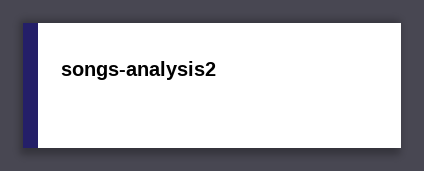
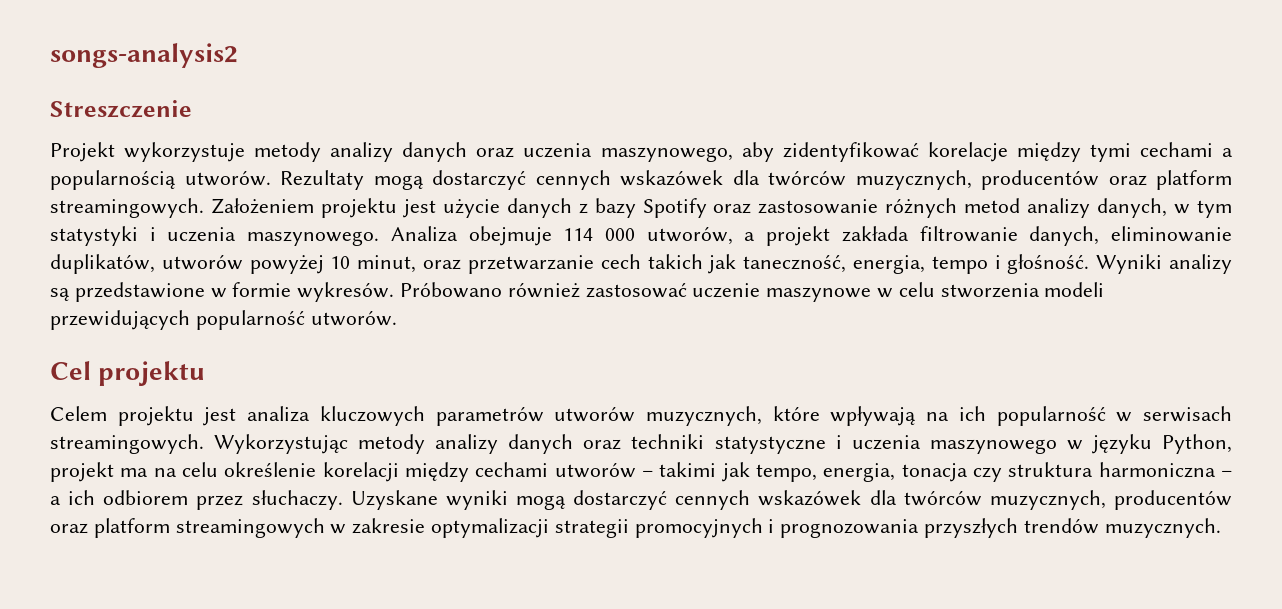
(216, 70) none -> [50,100,192,118] [50,142,1234,162] [50,170,1232,190] [50,198,1232,218] [50,226,1232,246] [50,254,1232,274] [50,282,1105,302] [50,310,397,330] [50,361,206,386] [50,406,1232,426] [50,434,1233,454] [50,462,1232,482] [50,490,1232,510] [50,518,1221,538] // Streszczenie // Projekt wykorzystuje metody analizy danych oraz uczenia maszynowego, aby zidentyfikować korelacje między tymi cechami a popularnością utworów. Rezultaty mogą dostarczyć cennych wskazówek dla twórców muzycznych, producentów oraz platform streamingowych. Założeniem projektu jest użycie danych z bazy Spotify oraz zastosowanie różnych metod analizy danych, w tym statystyki i uczenia maszynowego. Analiza obejmuje 114 000 utworów, a projekt zakłada filtrowanie danych, eliminowanie duplikatów, utworów powyżej 10 minut, oraz przetwarzanie cech takich jak taneczność, energia, tempo i głośność. Wyniki analizy są przedstawione w formie wykresów. Próbowano również zastosować uczenie maszynowe w celu stworzenia modeli przewidujących popularność utworów. // Cel projektu // Celem projektu jest analiza kluczowych parametrów utworów muzycznych, które wpływają na ich popularność w serwisach streamingowych. Wykorzystując metody analizy danych oraz techniki statystyczne i uczenia maszynowego w języku Python, projekt ma na celu określenie korelacji między cechami utworów – takimi jak tempo, energia, tonacja czy struktura harmoniczna – a ich odbiorem przez słuchaczy. Uzyskane wyniki mogą dostarczyć cennych wskazówek dla twórców muzycznych, producentów oraz platform streamingowych w zakresie optymalizacji strategii promocyjnych i prognozowania przyszłych trendów muzycznych.

